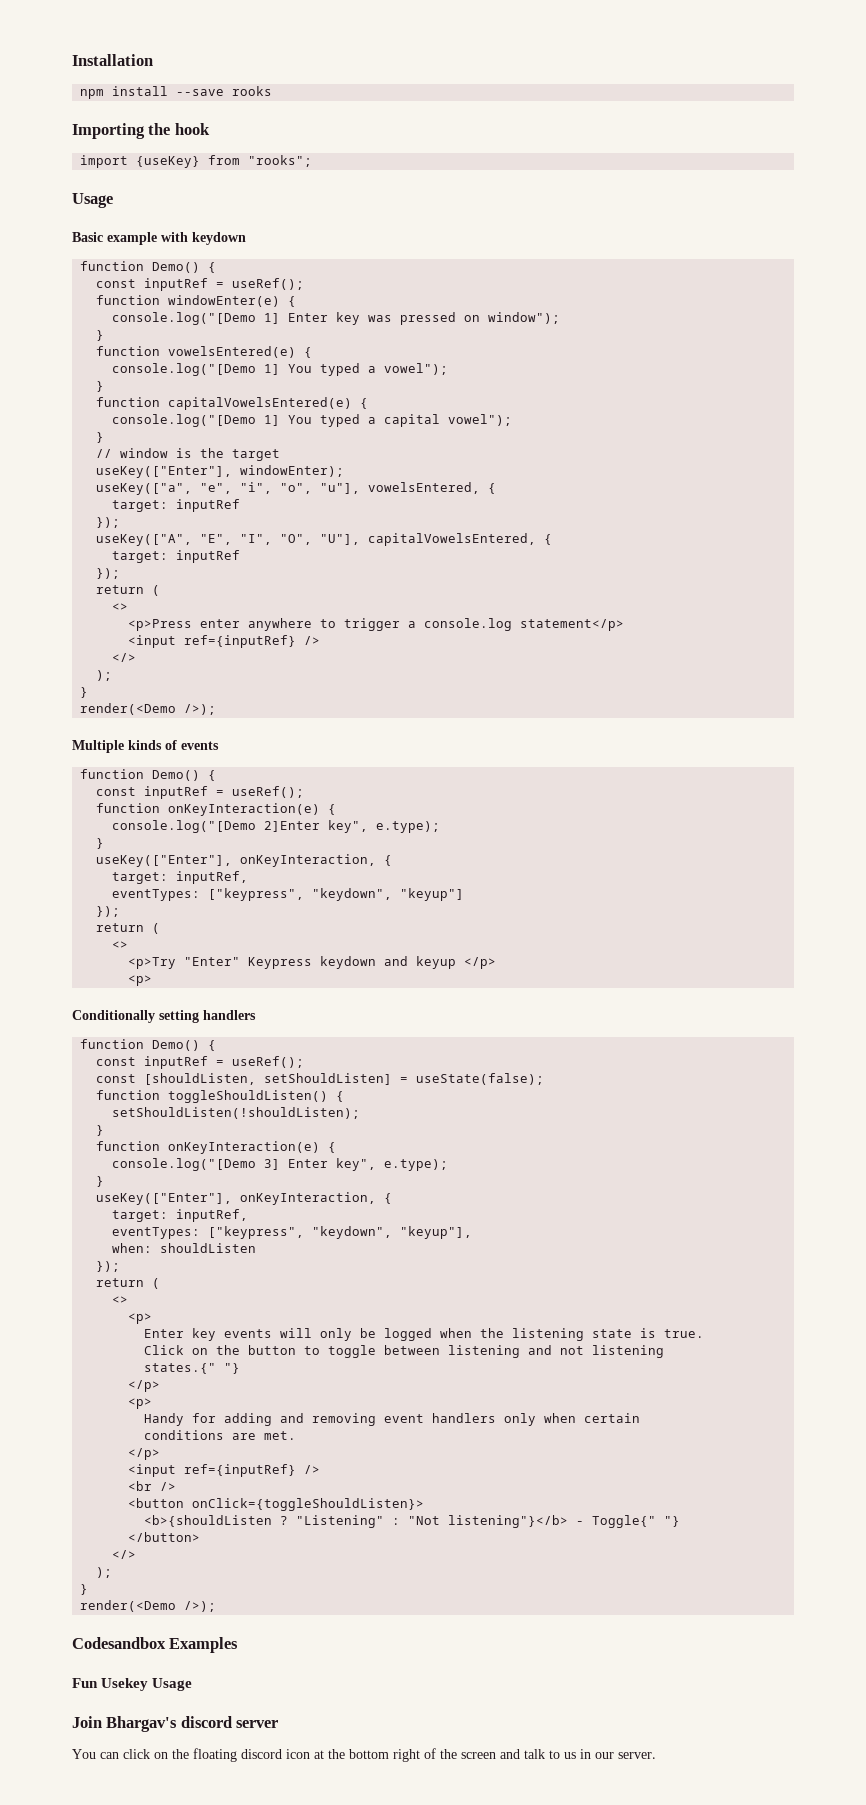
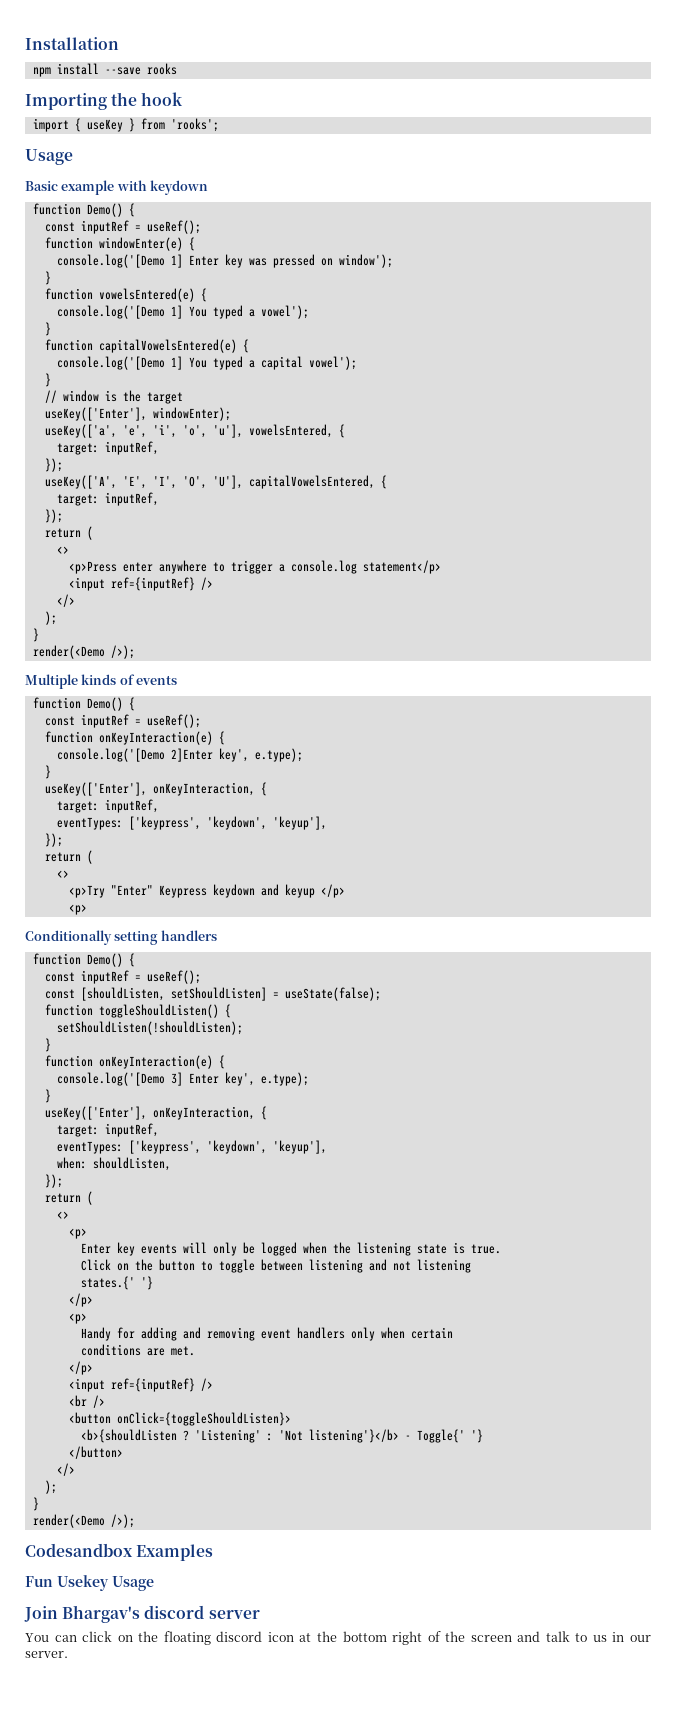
[136,155,313,168] {useKey} from "rooks"; -> [74,118,219,132] { useKey } from 'rooks';
[112,312,257,325] console.log("[Demo -> [56,254,165,268] console.log('[Demo
[488,312,561,324] window"); -> [338,254,393,268] window');
[112,363,449,376] console.log("[Demo 1] You typed a vowel"); -> [56,305,309,319] console.log('[Demo 1] You typed a vowel');
[112,414,257,427] console.log("[Demo -> [56,356,165,370] console.log('[Demo
[448,414,513,426] vowel"); -> [308,356,357,370] vowel');
[96,466,233,478] useKey(["Enter"], -> [44,407,147,421] useKey(['Enter'],
[96,482,361,495] useKey(["a", "e", "i", "o", "u"], -> [44,424,243,438] useKey(['a', 'e', 'i', 'o', 'u'],
[176,499,241,512] [96,517,121,528] [96,534,361,546] inputRef // }); // useKey(["A", "E", "I", "O", "U"], -> [104,441,159,455] [44,458,63,472] [44,475,243,489] inputRef, // }); // useKey(['A', 'E', 'I', 'O', 'U'],
[176,550,241,563] inputRef -> [104,492,159,506] inputRef,
[112,820,441,833] [96,838,105,849] [96,854,393,867] [112,871,249,884] [112,888,465,901] console.log("[Demo 2]Enter key", e.type); // } // useKey(["Enter"], onKeyInteraction, { // target: inputRef, // eventTypes: ["keypress", "keydown", "keyup"] -> [56,748,303,762] [44,765,51,779] [44,782,267,796] [56,799,159,813] [56,816,327,830] console.log('[Demo 2]Enter key', e.type); // } // useKey(['Enter'], onKeyInteraction, { // target: inputRef, // eventTypes: ['keypress', 'keydown', 'keyup'],
[112,1158,257,1171] console.log("[Demo -> [56,1072,165,1086] console.log('[Demo
[336,1158,449,1171] [96,1176,105,1187] [96,1192,393,1205] [112,1209,249,1222] [112,1226,473,1239] key", e.type); // } // useKey(["Enter"], onKeyInteraction, { // target: inputRef, // eventTypes: ["keypress", "keydown", "keyup"], -> [224,1072,309,1086] [44,1089,51,1103] [44,1106,267,1120] [56,1123,159,1137] [56,1140,327,1154] key', e.type); // } // useKey(['Enter'], onKeyInteraction, { // target: inputRef, // eventTypes: ['keypress', 'keydown', 'keyup'],
[160,1243,257,1253] shouldListen -> [92,1157,171,1171] shouldListen,
[144,1363,241,1374] states.{" "} -> [80,1276,153,1290] states.{' '}
[296,1515,681,1528] "Listening" : "Not listening"}</b> - Toggle{" "} -> [194,1429,483,1443] 'Listening' : 'Not listening'}</b> - Toggle{' '}

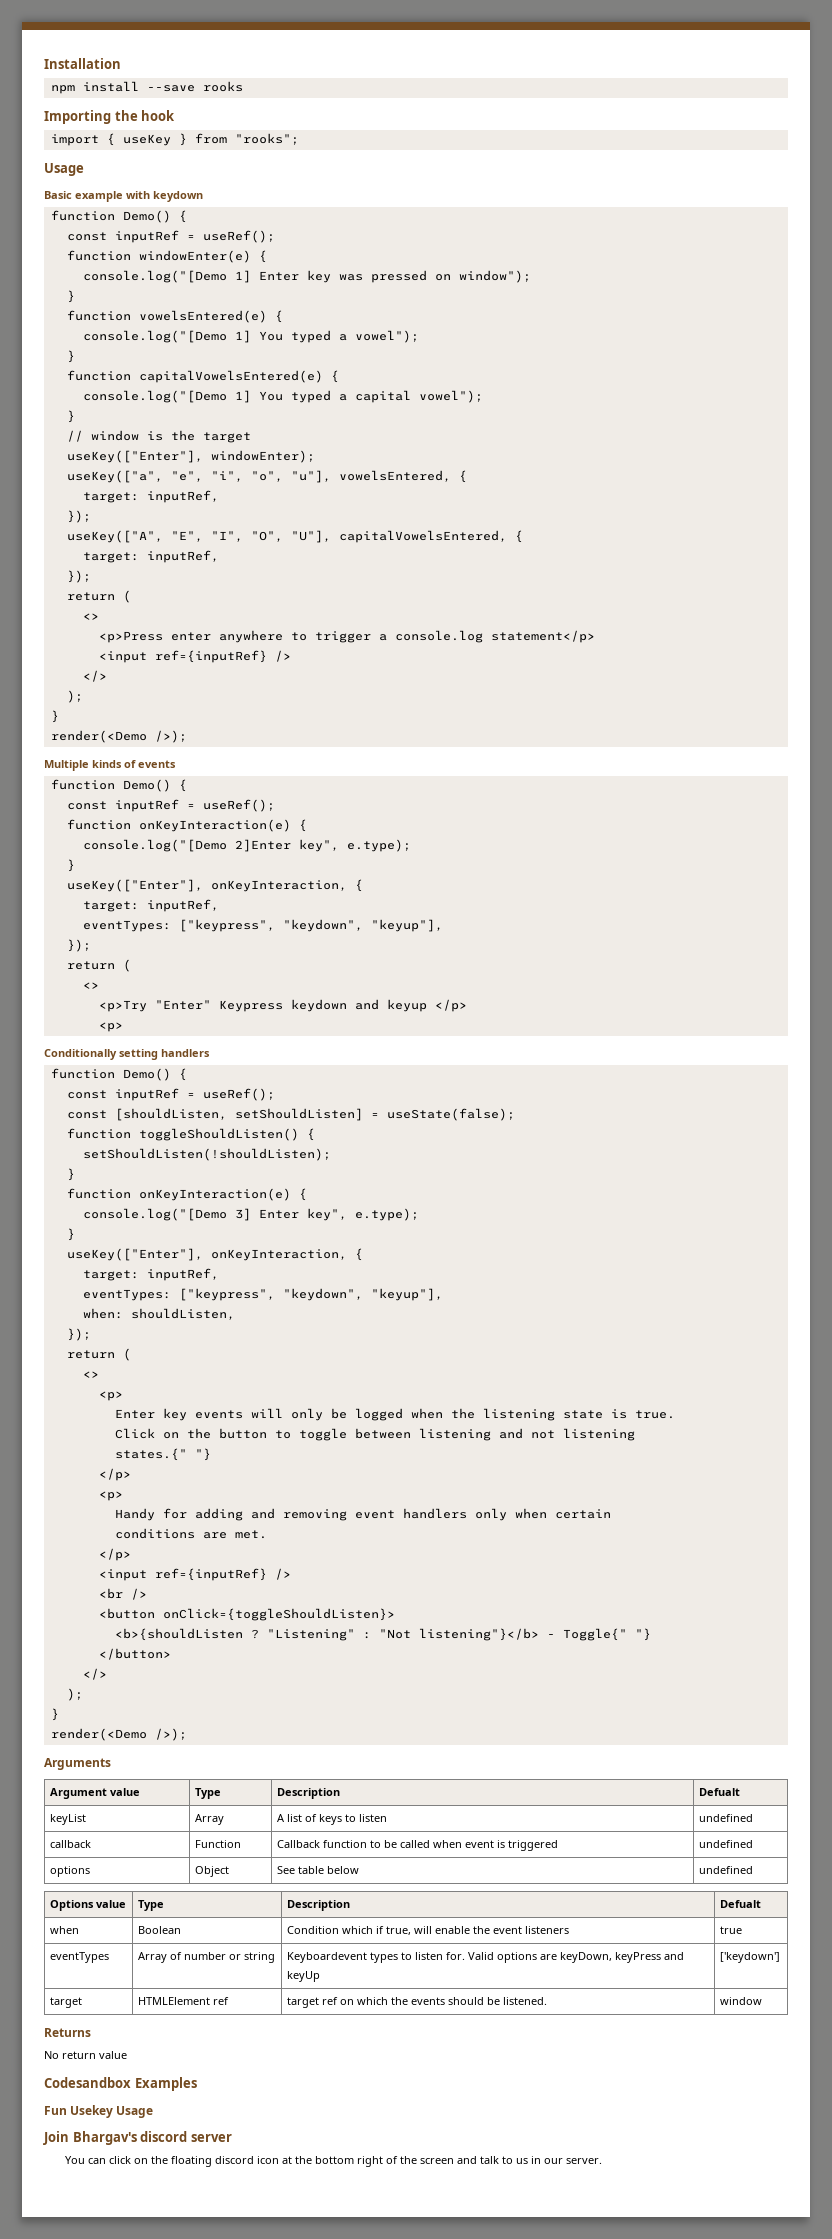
[170,118,219,132] 'rooks'; -> [234,133,299,145] "rooks";
[56,254,165,268] console.log('[Demo -> [82,270,227,283] console.log("[Demo
[338,254,393,268] window'); -> [458,270,531,283] window");
[56,305,309,319] console.log('[Demo 1] You typed a vowel'); -> [82,330,419,343] console.log("[Demo 1] You typed a vowel");
[56,356,165,370] console.log('[Demo -> [82,390,227,403] console.log("[Demo
[308,356,357,370] vowel'); -> [418,390,483,403] vowel");
[44,407,147,421] useKey(['Enter'], -> [66,450,203,463] useKey(["Enter"],
[44,424,243,438] useKey(['a', 'e', 'i', 'o', 'u'], -> [66,470,331,483] useKey(["a", "e", "i", "o", "u"],
[44,475,243,489] useKey(['A', 'E', 'I', 'O', 'U'], -> [66,530,331,543] useKey(["A", "E", "I", "O", "U"],
[56,748,303,762] [44,765,51,779] [44,782,267,796] [56,799,159,813] [56,816,327,830] console.log('[Demo 2]Enter key', e.type); // } // useKey(['Enter'], onKeyInteraction, { // target: inputRef, // eventTypes: ['keypress', 'keydown', 'keyup'], -> [82,839,411,852] [66,859,75,872] [66,879,363,892] [82,899,219,912] [82,919,443,932] console.log("[Demo 2]Enter key", e.type); // } // useKey(["Enter"], onKeyInteraction, { // target: inputRef, // eventTypes: ["keypress", "keydown", "keyup"],
[56,1072,165,1086] console.log('[Demo -> [82,1208,227,1221] console.log("[Demo
[224,1072,309,1086] [44,1089,51,1103] [44,1106,267,1120] [56,1123,159,1137] [56,1140,327,1154] key', e.type); // } // useKey(['Enter'], onKeyInteraction, { // target: inputRef, // eventTypes: ['keypress', 'keydown', 'keyup'], -> [306,1208,419,1221] [66,1228,75,1241] [66,1248,363,1261] [82,1268,219,1281] [82,1288,443,1301] key", e.type); // } // useKey(["Enter"], onKeyInteraction, { // target: inputRef, // eventTypes: ["keypress", "keydown", "keyup"],
[80,1276,153,1290] states.{' '} -> [114,1448,211,1461] states.{" "}
[194,1429,483,1443] 'Listening' : 'Not listening'}</b> - Toggle{' '} -> [266,1628,651,1641] "Listening" : "Not listening"}</b> - Toggle{" "}
(135, 1521) none -> [44,1758,111,1770] [49,1788,140,1799] [194,1788,221,1799] [276,1788,340,1799] [698,1788,740,1796] [49,1814,86,1825] [194,1814,224,1825] [276,1814,387,1825] [698,1814,753,1822] [49,1840,91,1848] [194,1840,241,1848] [276,1840,558,1851] [698,1840,753,1848] [49,1866,90,1877] [194,1866,229,1877] [276,1866,359,1874] [698,1866,753,1874] [49,1900,126,1911] [137,1900,164,1911] [286,1900,350,1911] [719,1900,761,1908] [49,1926,79,1934] [137,1926,181,1934] [286,1926,569,1935] [719,1926,742,1934] [49,1952,109,1963] [137,1952,275,1963] [286,1952,684,1963] [286,1971,320,1982] [719,1952,780,1963] [49,1997,82,2008] [137,1997,229,2005] [286,1997,547,2008] [719,1997,762,2005] [44,2028,91,2037] [44,2051,127,2059] // Arguments // Argument value | Type | Description | Defualt // keyList | Array | A list of keys to listen | undefined // callback | Function | Callback function to be called when event is triggered | undefined // options | Object | See table below | undefined // Options value | Type | Description | Defualt // when | Boolean | Condition which if true, will enable the event listeners | true // eventTypes | Array of number or string | Keyboardevent types to listen for. Valid options are keyDown, keyPress and keyUp | ['keydown'] // target | HTMLElement ref | target ref on which the events should be listened. | window // Returns // No return value

